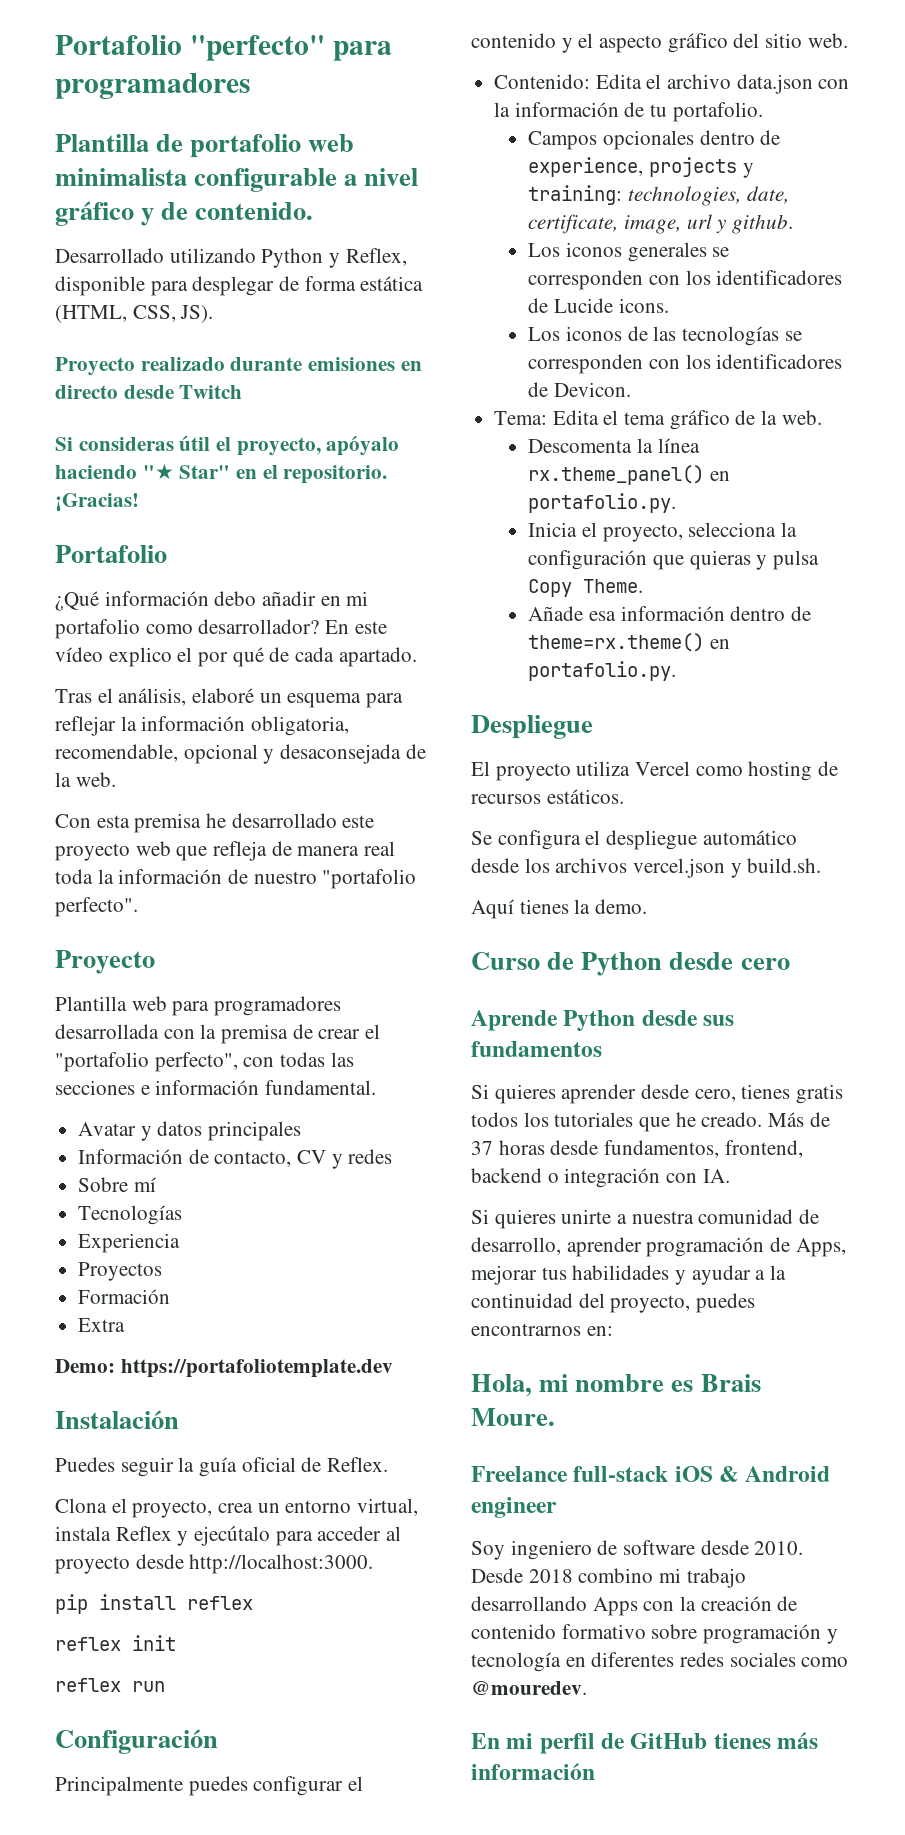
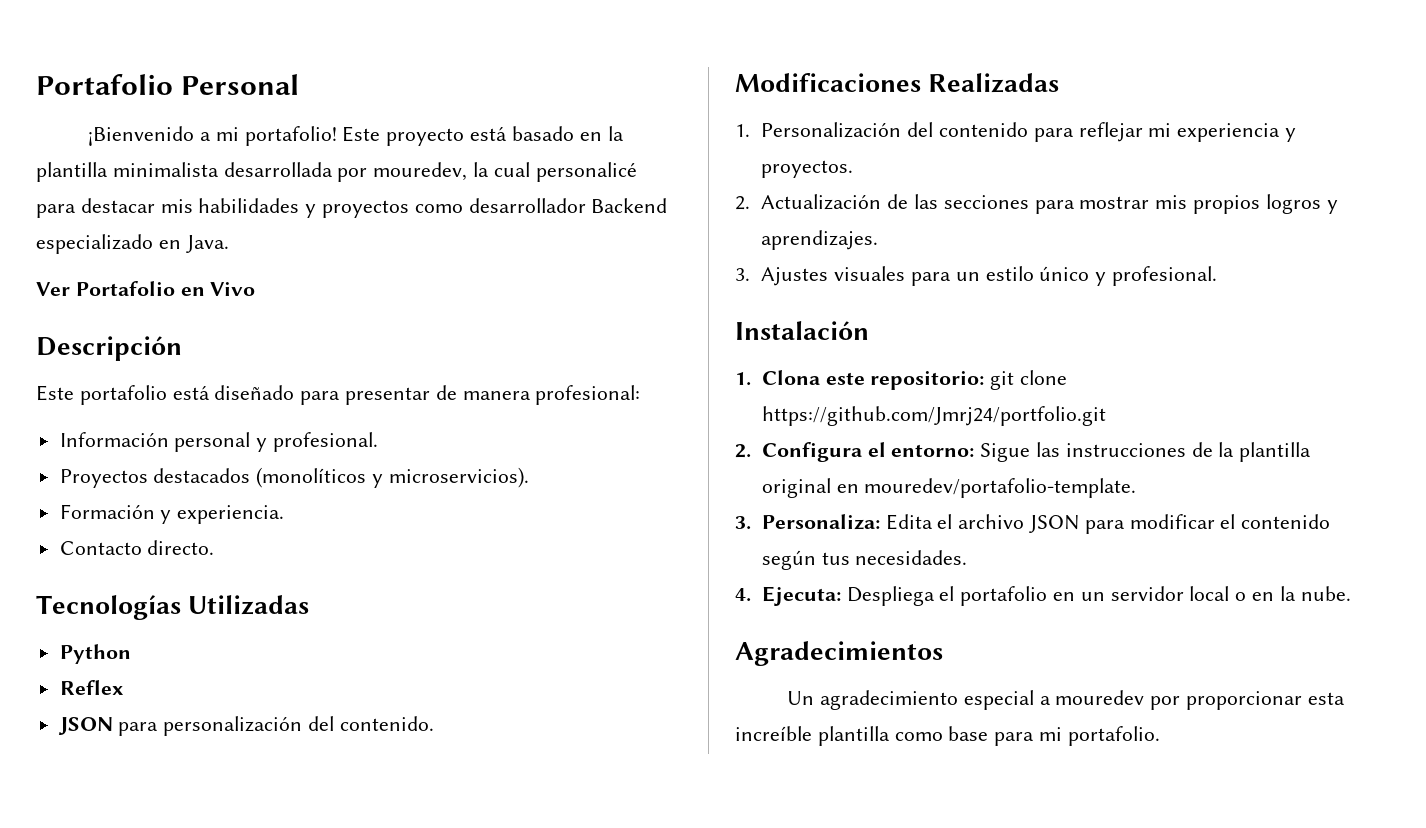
[55,35,392,61] [55,73,250,99] [55,134,355,158] [55,168,419,192] [55,201,314,226] [55,248,407,268] [55,276,424,296] [55,305,214,323] [55,357,422,376] [55,385,243,399] [55,435,400,456] [55,463,388,484] [55,493,139,512] [55,545,167,563] [55,591,369,611] [55,619,387,639] [55,647,417,667] [55,688,404,708] [55,716,350,736] [55,744,426,764] [55,772,116,787] [55,813,375,833] [55,841,396,861] [55,869,417,889] [55,897,138,917] [55,950,155,974] [55,996,342,1016] [55,1024,381,1044] [55,1052,354,1072] [55,1080,377,1095] [78,1121,302,1141] [78,1149,393,1169] [78,1177,156,1192] [78,1205,183,1225] [78,1233,181,1253] [78,1262,163,1281] [78,1289,171,1304] [78,1318,126,1332] [55,1359,393,1378] [55,1410,179,1429] [55,1457,389,1477] [55,1498,419,1518] [55,1526,402,1546] [55,1554,374,1574] [55,1594,253,1614] [55,1635,176,1651] [55,1678,165,1692] [55,1729,218,1754] [55,1776,364,1796] [471,33,848,53] [494,74,850,94] [494,102,763,122] [528,130,781,150] [528,157,754,178] [528,185,789,206] [528,214,794,234] [528,242,730,262] [528,270,843,290] [528,298,669,313] [528,326,802,346] [528,354,843,374] [528,382,632,397] [494,410,822,430] [528,438,700,453] [528,465,731,485] [528,493,677,513] [528,522,798,542] [528,550,820,570] [528,579,644,597] [528,606,812,621] [528,633,731,652] [528,661,677,681] [471,715,593,739] [471,761,839,781] [471,789,624,804] [471,830,797,850] [471,858,822,878] [471,899,648,919] [471,952,790,976] [471,1010,735,1031] [471,1041,602,1057] [471,1084,844,1104] [471,1112,830,1132] [471,1140,803,1158] [471,1168,730,1188] [471,1209,820,1229] [471,1237,846,1257] [471,1265,787,1285] [471,1293,756,1313] [471,1323,613,1336] [471,1374,761,1397] [471,1408,555,1426] [471,1466,831,1482] [471,1497,557,1518] [471,1540,804,1560] [471,1568,746,1588] [471,1596,798,1616] [471,1624,838,1644] [471,1652,849,1672] [471,1681,587,1695] [471,1732,819,1754] [471,1763,595,1780] Portafolio "perfecto" para programadores // Plantilla de portafolio web minimalista configurable a nivel gráfico y de contenido. // Desarrollado utilizando Python y Reflex, disponible para desplegar de forma estática (HTML, CSS, JS). // Proyecto realizado durante emisiones en directo desde Twitch // Si consideras útil el proyecto, apóyalo haciendo "★ Star" en el repositorio. ¡Gracias! // Portafolio // ¿Qué información debo añadir en mi portafolio como desarrollador? En este vídeo explico el por qué de cada apartado. // Tras el análisis, elaboré un esquema para reflejar la información obligatoria, recomendable, opcional y desaconsejada de la web. // Con esta premisa he desarrollado este proyecto web que refleja de manera real toda la información de nuestro "portafolio perfecto". // Proyecto // Plantilla web para programadores desarrollada con la premisa de crear el "portafolio perfecto", con todas las secciones e información fundamental. // Avatar y datos principales // Información de contacto, CV y redes // Sobre mí // Tecnologías // Experiencia // Proyectos // Formación // Extra // Demo: https://portafoliotemplate.dev // Instalación // Puedes seguir la guía oficial de Reflex. // Clona el proyecto, crea un entorno virtual, instala Reflex y ejecútalo para acceder al proyecto desde http://localhost:3000. // pip install reflex // reflex init // reflex run // Configuración // Principalmente puedes configurar el contenido y el aspecto gráfico del sitio web. // Contenido: Edita el archivo data.json con la información de tu portafolio. // Campos opcionales dentro de experience, projects y training: technologies, date, certificate, image, url y github. // Los iconos generales se corresponden con los identificadores de Lucide icons. // Los iconos de las tecnologías se corresponden con los identificadores de Devicon. // Tema: Edita el tema gráfico de la web. // Descomenta la línea rx.theme_panel() en portafolio.py. // Inicia el proyecto, selecciona la configuración que quieras y pulsa Copy Theme. // Añade esa información dentro de theme=rx.theme() en portafolio.py. // Despliegue // El proyecto utiliza Vercel como hosting de recursos estáticos. // Se configura el despliegue automático desde los archivos vercel.json y build.sh. // Aquí tienes la demo. // Curso de Python desde cero // Aprende Python desde sus fundamentos // Si quieres aprender desde cero, tienes gratis todos los tutoriales que he creado. Más de 37 horas desde fundamentos, frontend, backend o integración con IA. // Si quieres unirte a nuestra comunidad de desarrollo, aprender programación de Apps, mejorar tus habilidades y ayudar a la continuidad del proyecto, puedes encontrarnos en: // Hola, mi nombre es Brais Moure. // Freelance full-stack iOS & Android engineer // Soy ingeniero de software desde 2010. Desde 2018 combino mi trabajo desarrollando Apps con la creación de contenido formativo sobre programación y tecnología en diferentes redes sociales como @mouredev. // En mi perfil de GitHub tienes más información -> [36,74,300,95] [88,126,624,146] [36,162,637,182] [36,198,668,218] [36,234,229,254] [36,281,256,296] [36,336,182,361] [36,385,641,405] [59,432,379,452] [59,467,529,488] [59,504,285,524] [59,540,215,555] [36,595,310,620] [59,644,131,664] [59,680,124,695] [57,716,434,736] [735,73,1060,93] [735,122,1297,142] [761,160,854,178] [735,194,1338,214] [761,230,879,250] [735,266,1218,286] [735,321,869,340] [735,370,1067,390] [761,406,1106,426] [735,442,1312,462] [761,478,1137,498] [735,514,1331,534] [761,550,968,570] [735,586,1351,606] [735,641,943,666] [787,690,1345,710] [735,726,1160,746] Portafolio Personal // ¡Bienvenido a mi portafolio! Este proyecto está basado en la plantilla minimalista desarrollada por mouredev, la cual personalicé para destacar mis habilidades y proyectos como desarrollador Backend especializado en Java. // Ver Portafolio en Vivo // Descripción // Este portafolio está diseñado para presentar de manera profesional: // Información personal y profesional. // Proyectos destacados (monolíticos y microservicios). // Formación y experiencia. // Contacto directo. // Tecnologías Utilizadas // Python // Reflex // JSON para personalización del contenido. // Modificaciones Realizadas // 1. Personalización del contenido para reflejar mi experiencia y proyectos. // 2. Actualización de las secciones para mostrar mis propios logros y aprendizajes. // 3. Ajustes visuales para un estilo único y profesional. // Instalación // 1. Clona este repositorio: git clone https://github.com/Jmrj24/portfolio.git // 2. Configura el entorno: Sigue las instrucciones de la plantilla original en mouredev/portafolio-template. // 3. Personaliza: Edita el archivo JSON para modificar el contenido según tus necesidades. // 4. Ejecuta: Despliega el portafolio en un servidor local o en la nube. // Agradecimientos // Un agradecimiento especial a mouredev por proporcionar esta increíble plantilla como base para mi portafolio.

